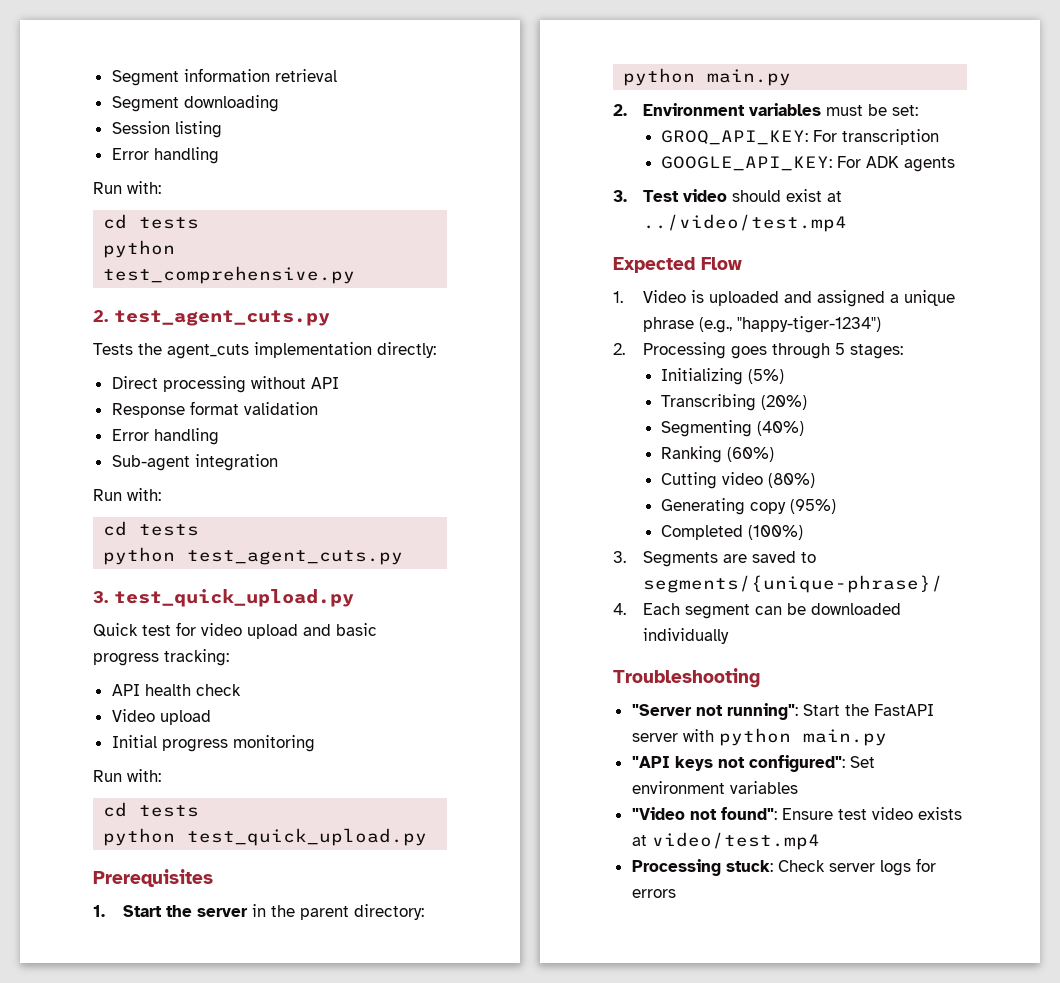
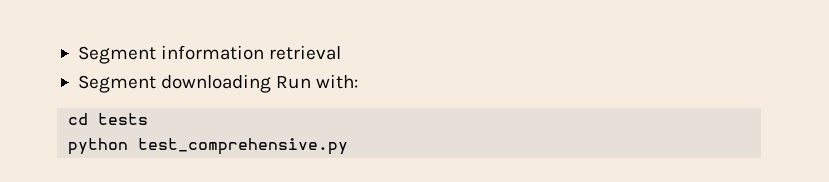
[111,121,222,138] [111,147,219,164] // Session listing // Error handling // -> (272, 83) none
[93,310,330,326] [93,342,436,359] [111,376,339,393] [111,401,318,418] [111,428,219,445] [111,454,278,471] [93,488,161,501] [103,521,200,536] [103,547,404,565] [93,589,354,607] [93,622,377,639] [93,649,229,666] [111,684,241,696] [111,709,211,725] [111,735,315,752] [93,769,161,782] [103,802,200,817] [103,828,428,846] [93,869,213,887] [93,904,424,920] [623,68,792,86] [613,103,918,116] [661,129,940,145] [661,156,956,172] [613,189,842,202] [642,214,847,232] [613,257,742,273] [613,290,955,307] [642,316,881,333] [613,342,903,359] [661,368,785,385] [661,394,808,411] [661,420,805,437] [661,446,775,463] [661,472,816,489] [661,498,837,515] [661,525,804,540] [613,551,816,567] [642,575,943,593] [613,603,901,619] [642,628,729,644] [613,668,760,688] [631,703,934,720] [631,728,887,746] [631,755,875,772] [631,781,798,794] [631,807,962,820] [631,832,820,850] [631,858,936,876] [631,889,676,898] // 2. test_agent_cuts.py // Tests the agent_cuts implementation directly: // Direct processing without API // Response format validation // Error handling // Sub-agent integration // Run with: // cd tests // python test_agent_cuts.py // 3. test_quick_upload.py // Quick test for video upload and basic progress tracking: // API health check // Video upload // Initial progress monitoring // Run with: // cd tests // python test_quick_upload.py // Prerequisites // 1. Start the server in the parent directory: // python main.py // 2. Environment variables must be set: // GROQ_API_KEY: For transcription // GOOGLE_API_KEY: For ADK agents // 3. Test video should exist at ../video/test.mp4 // Expected Flow // 1. Video is uploaded and assigned a unique phrase (e.g., "happy-tiger-1234") // 2. Processing goes through 5 stages: // Initializing (5%) // Transcribing (20%) // Segmenting (40%) // Ranking (60%) // Cutting video (80%) // Generating copy (95%) // Completed (100%) // 3. Segments are saved to segments/{unique-phrase}/ // 4. Each segment can be downloaded individually // Troubleshooting // "Server not running": Start the FastAPI server with python main.py // "API keys not configured": Set environment variables // "Video not found": Ensure test video exists at video/test.mp4 // Processing stuck: Check server logs for errors -> (349, 146) none

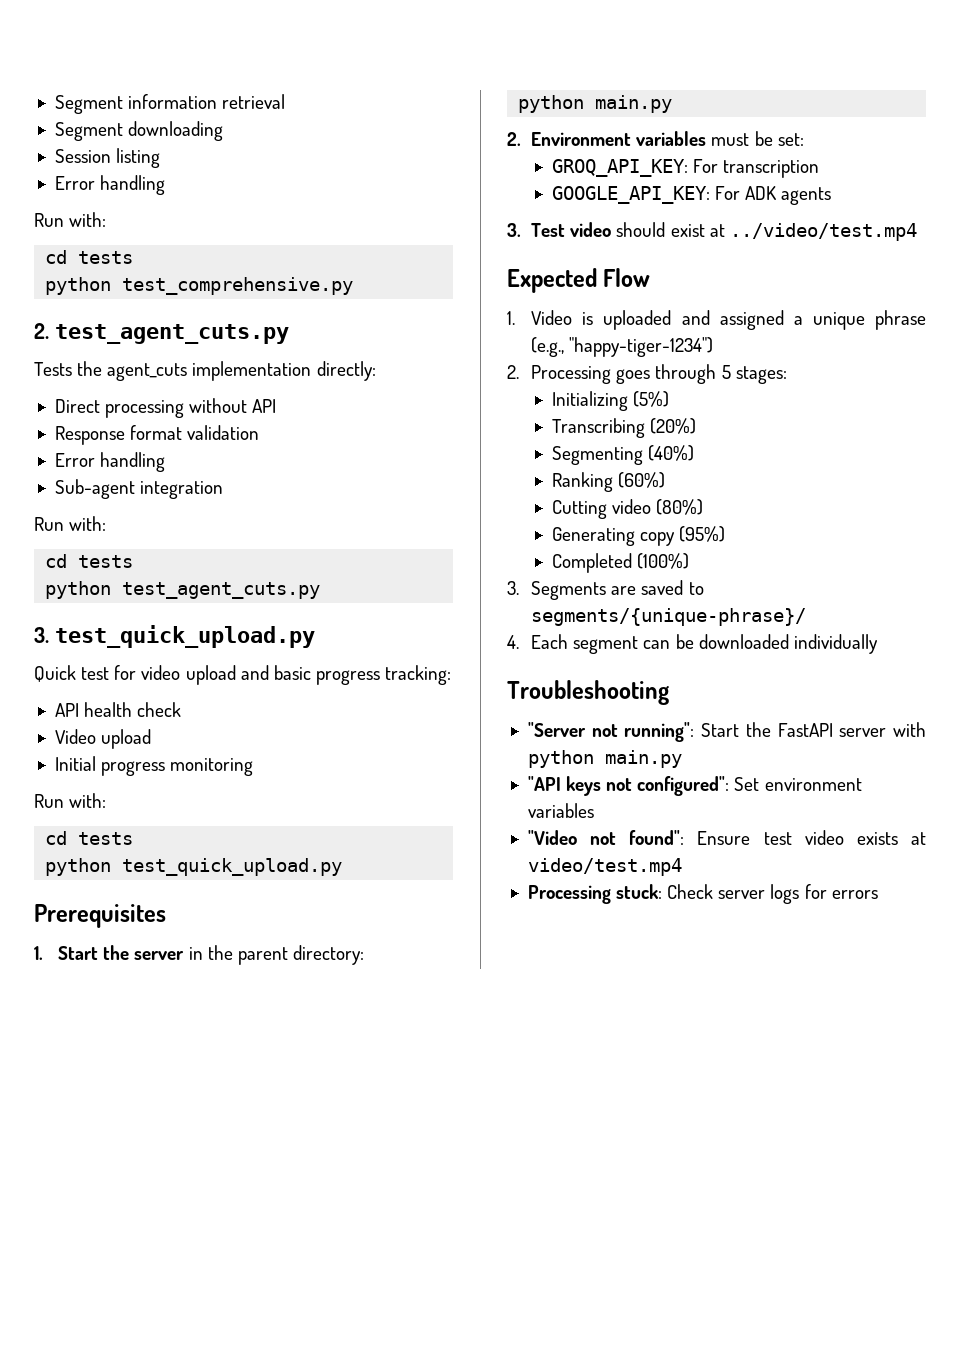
(272, 83) none -> [54,148,161,168] [54,175,166,195] // Session listing // Error handling //
(349, 146) none -> [34,323,289,344] [34,361,376,381] [54,398,277,418] [54,425,260,445] [54,452,166,472] [54,479,224,499] [34,516,107,531] [45,554,134,568] [45,581,321,599] [34,625,315,648] [34,665,452,685] [54,702,182,717] [54,729,152,749] [54,756,254,776] [34,793,107,808] [45,831,134,845] [45,858,343,876] [34,904,166,928] [34,945,364,965] [518,95,673,113] [507,131,804,146] [552,159,820,178] [552,186,832,205] [507,222,917,241] [507,268,651,293] [507,310,926,330] [531,337,714,357] [507,364,787,384] [552,391,670,411] [552,418,697,438] [552,445,695,465] [552,472,666,492] [552,499,704,519] [552,526,726,546] [552,553,690,573] [507,580,704,600] [531,608,807,626] [507,634,878,654] [507,680,669,705] [527,722,926,742] [527,750,682,768] [527,776,862,796] [527,803,594,818] [527,830,926,845] [527,858,682,876] [527,884,878,904] // 2. test_agent_cuts.py // Tests the agent_cuts implementation directly: // Direct processing without API // Response format validation // Error handling // Sub-agent integration // Run with: // cd tests // python test_agent_cuts.py // 3. test_quick_upload.py // Quick test for video upload and basic progress tracking: // API health check // Video upload // Initial progress monitoring // Run with: // cd tests // python test_quick_upload.py // Prerequisites // 1. Start the server in the parent directory: // python main.py // 2. Environment variables must be set: // GROQ_API_KEY: For transcription // GOOGLE_API_KEY: For ADK agents // 3. Test video should exist at ../video/test.mp4 // Expected Flow // 1. Video is uploaded and assigned a unique phrase (e.g., "happy-tiger-1234") // 2. Processing goes through 5 stages: // Initializing (5%) // Transcribing (20%) // Segmenting (40%) // Ranking (60%) // Cutting video (80%) // Generating copy (95%) // Completed (100%) // 3. Segments are saved to segments/{unique-phrase}/ // 4. Each segment can be downloaded individually // Troubleshooting // "Server not running": Start the FastAPI server with python main.py // "API keys not configured": Set environment variables // "Video not found": Ensure test video exists at video/test.mp4 // Processing stuck: Check server logs for errors

